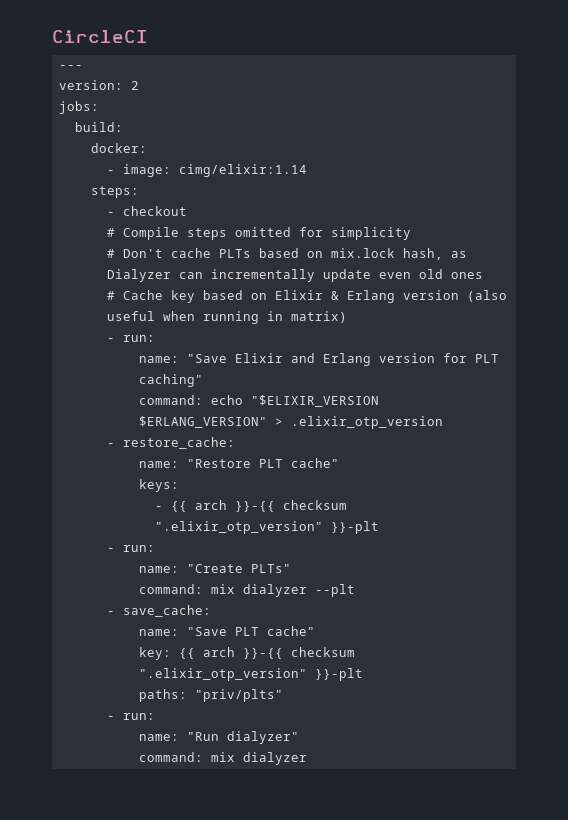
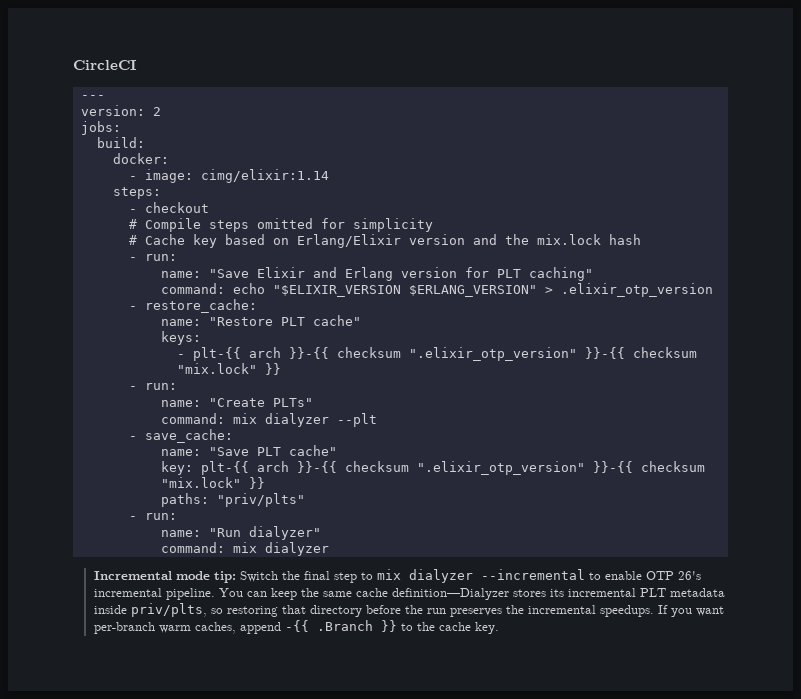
[107,248,468,260] [107,269,484,282] // # Don't cache PLTs based on mix.lock hash, as Dialyzer can incrementally update even old ones -> (433, 225) none
[275,290,508,303] [107,311,348,324] Elixir & Erlang version (also useful when running in matrix) -> [296,234,641,248] Erlang/Elixir version and the mix.lock hash
[171,500,348,512] [155,521,380,534] {{ arch }}-{{ checksum ".elixir_otp_version" }}-plt -> [192,347,697,361] [176,363,281,375] plt-{{ arch }}-{{ checksum ".elixir_otp_version" }}-{{ checksum "mix.lock" }}
[179,647,356,659] [139,668,364,681] {{ arch }}-{{ checksum ".elixir_otp_version" }}-plt -> [200,461,705,475] [160,477,265,489] plt-{{ arch }}-{{ checksum ".elixir_otp_version" }}-{{ checksum "mix.lock" }}
(308, 758) none -> [93,569,701,583] [93,588,725,600] [93,603,724,617] [93,620,499,634] // Incremental mode tip: Switch the final step to mix dialyzer --incremental to enable OTP 26's incremental pipeline. You can keep the same cache definition—Dialyzer stores its incremental PLT metadata inside priv/plts, so restoring that directory before the run preserves the incremental speedups. If you want per-branch warm caches, append -{{ .Branch }} to the cache key.

